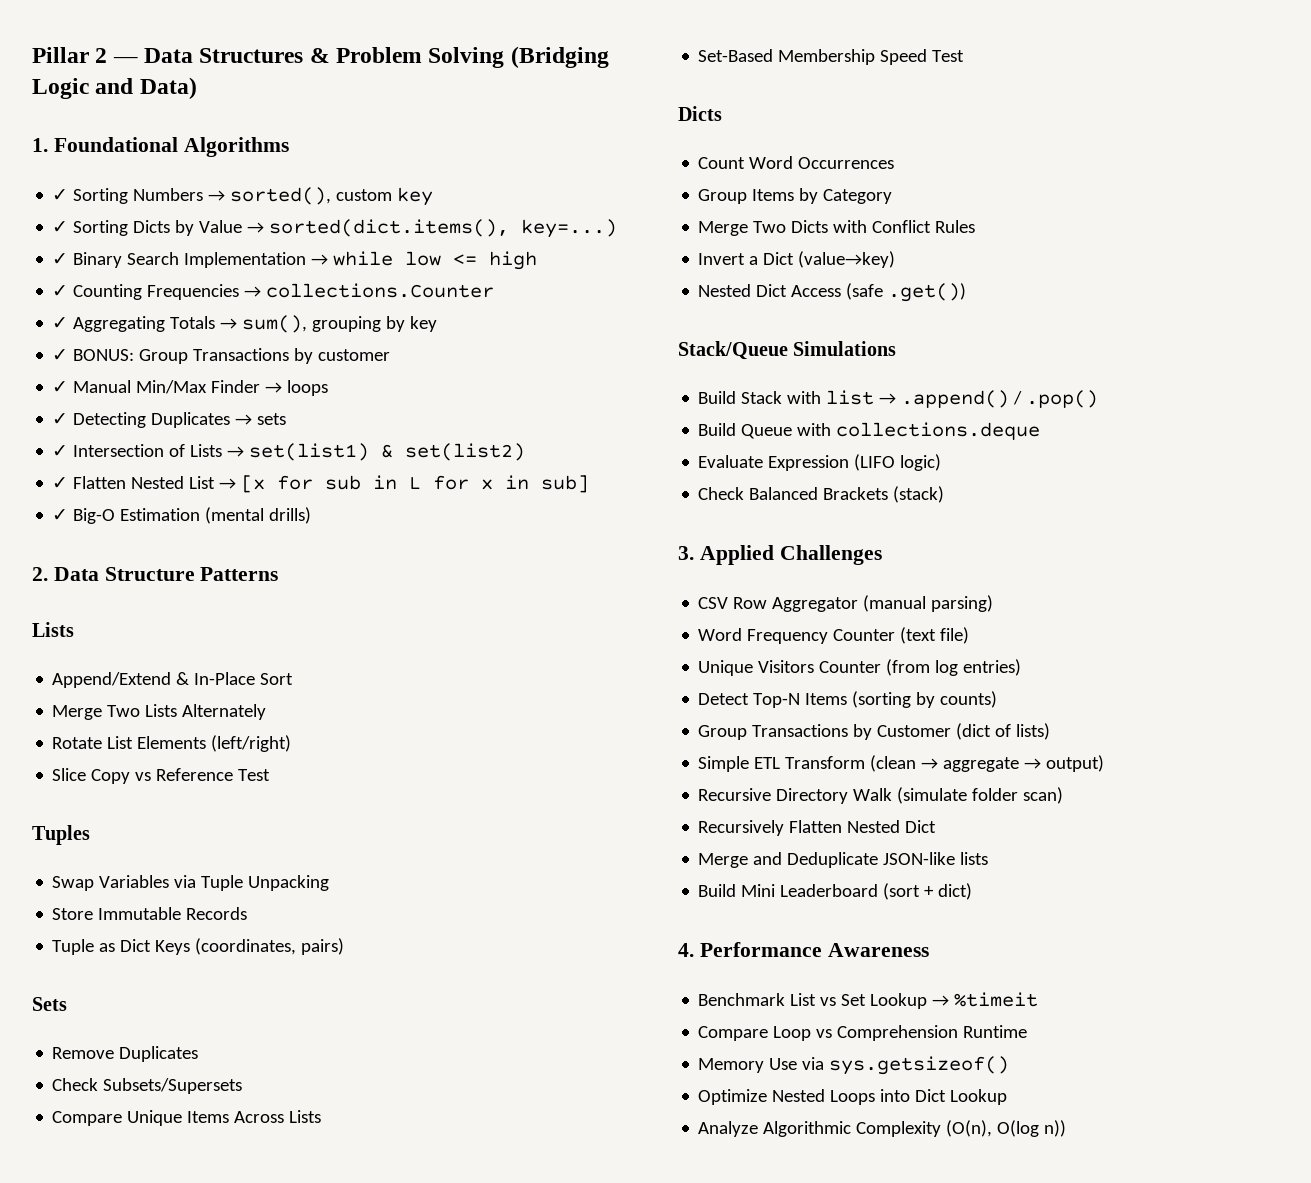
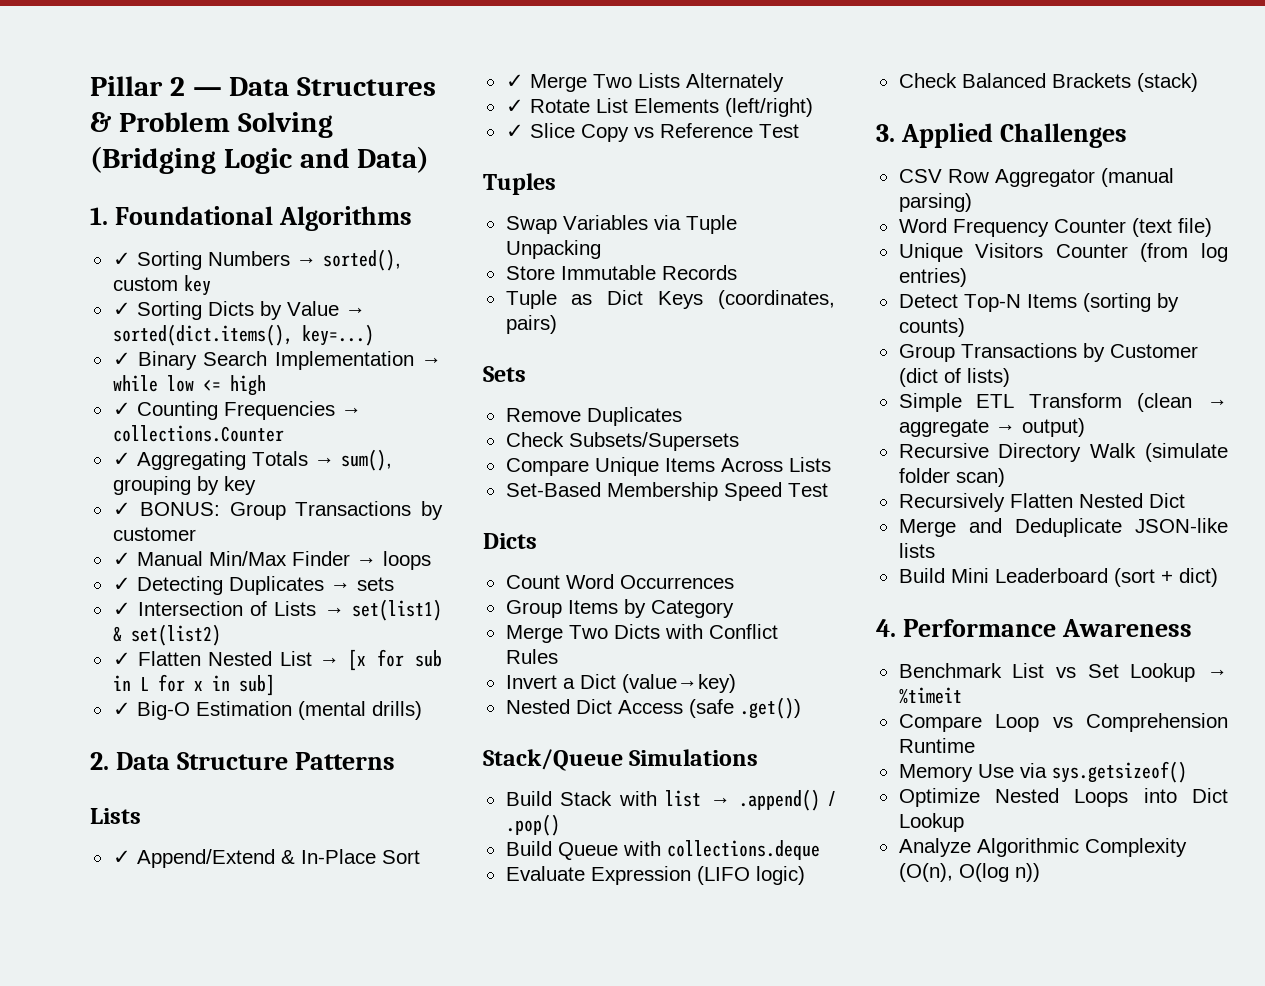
(74, 629) none -> [112,850,131,864] ✓
(294, 679) none -> [505,74,524,88] ✓
(267, 712) none -> [505,99,524,113] ✓
(292, 743) none -> [505,124,524,138] ✓

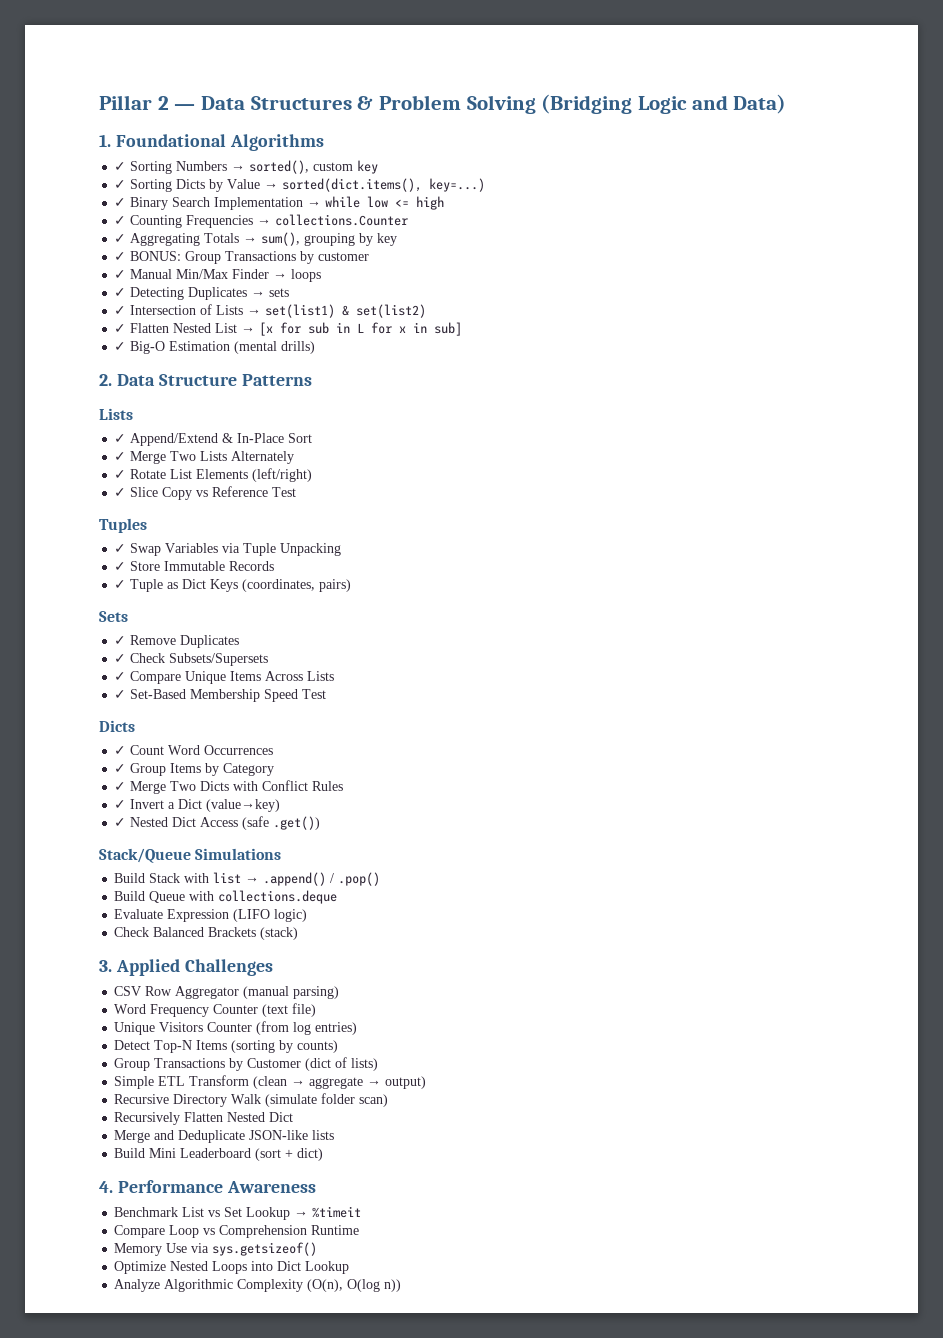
(556, 184) none -> [114,544,127,553] ✓
(601, 249) none -> [114,562,127,571] ✓
(737, 272) none -> [114,580,127,589] ✓
(526, 374) none -> [114,636,127,645] ✓
(682, 416) none -> [114,654,127,663] ✓
(739, 441) none -> [114,672,127,681] ✓
(831, 464) none -> [114,690,127,699] ✓
(537, 541) none -> [114,746,127,755] ✓
(734, 582) none -> [114,764,127,773] ✓
(734, 609) none -> [114,782,127,791] ✓
(558, 656) none -> [114,800,127,809] ✓
(736, 683) none -> [114,818,127,827] ✓

